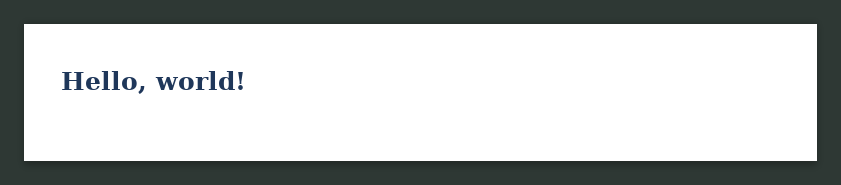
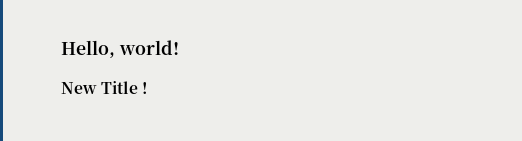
(246, 80) none -> [61,81,149,94] // New Title !

